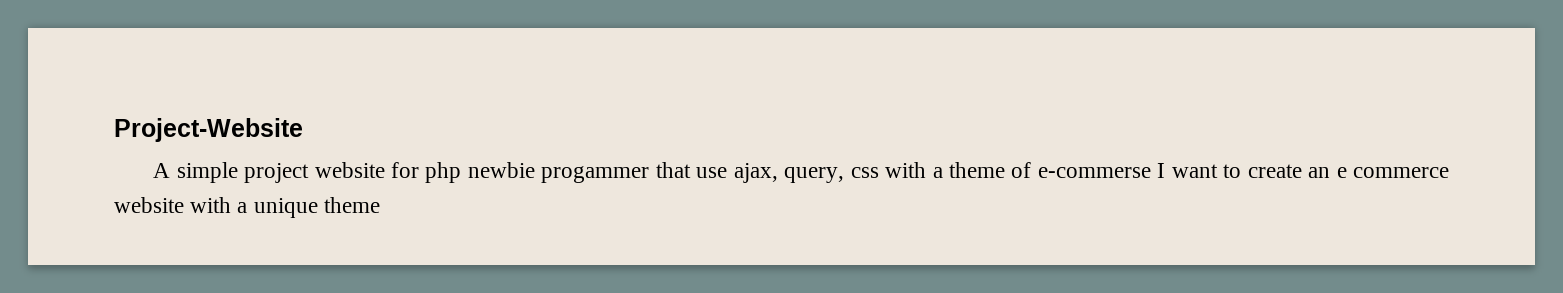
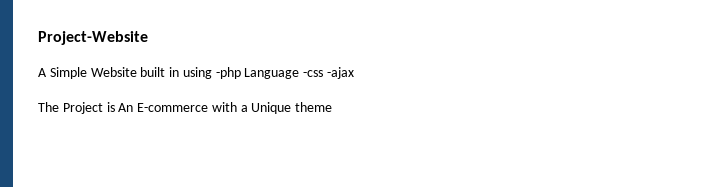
[176,162,1449,183] [114,197,318,218] simple project website for php newbie progammer that use ajax, query, css with a theme of e-commerse I want to create an e commerce website with a unique -> [49,67,355,79] [38,102,292,114] Simple Website built in using -php Language -css -ajax // The Project is An E-commerce with a Unique

